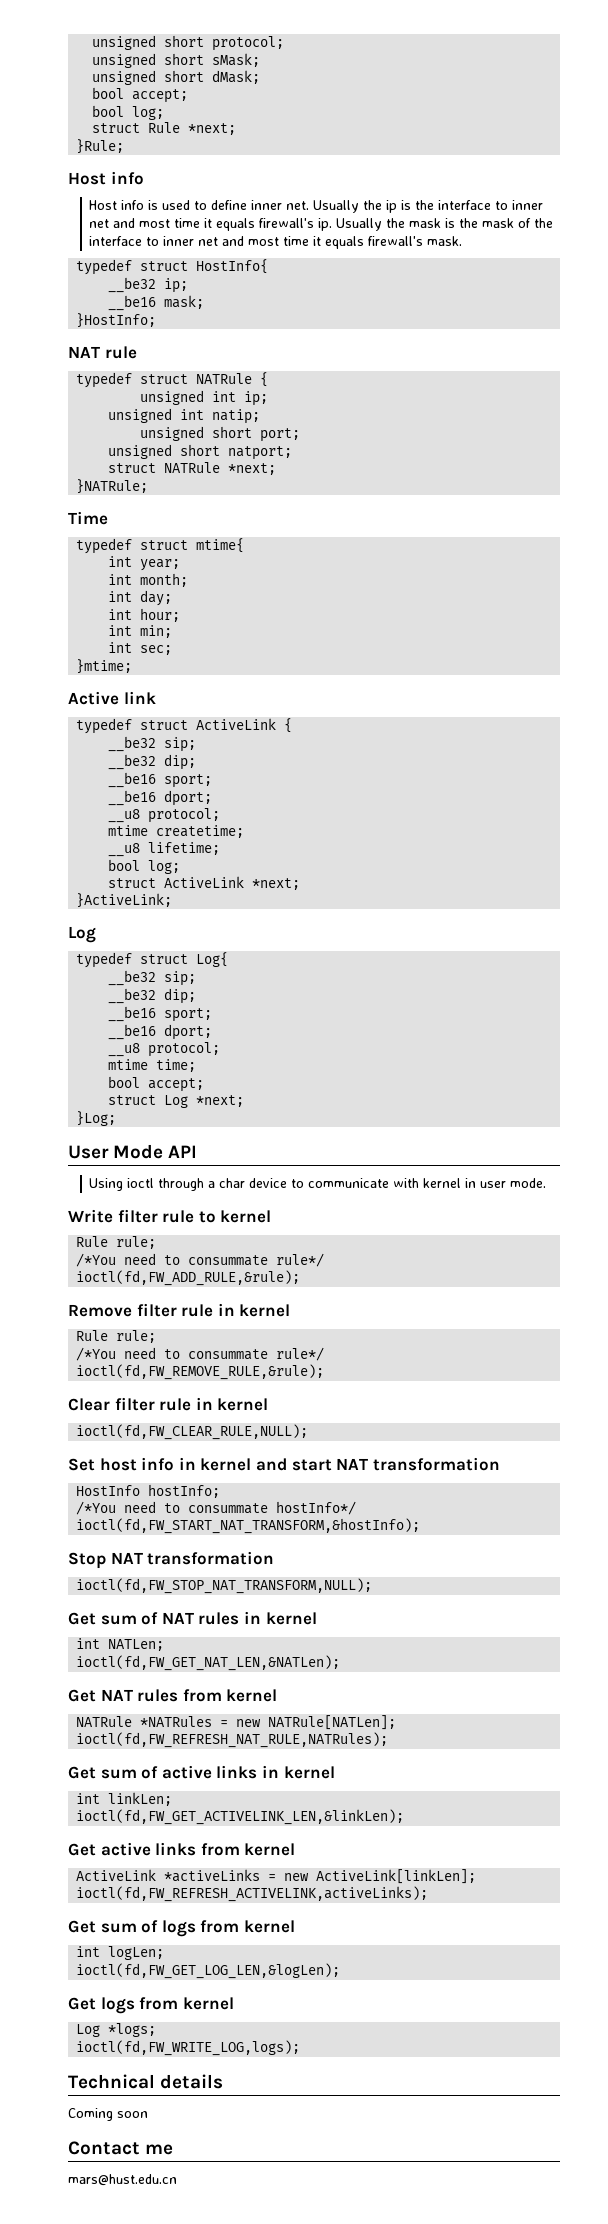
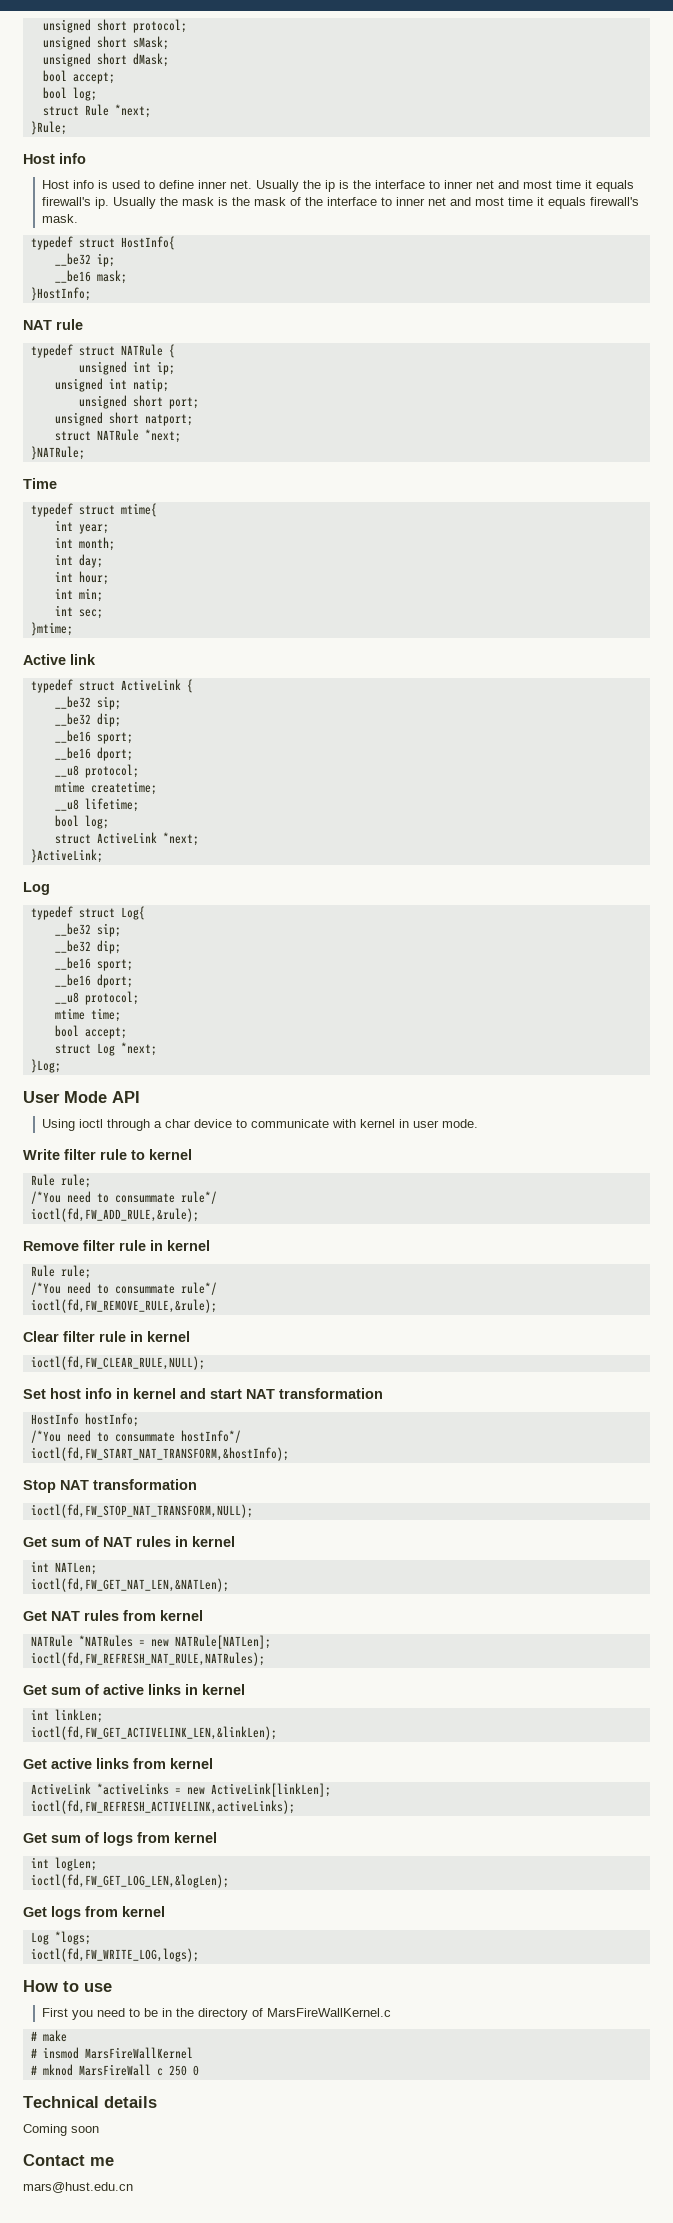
(301, 2048) none -> [23,1980,112,1992] [41,2008,391,2020] [30,2030,67,2042] [30,2047,193,2059] [30,2064,199,2076] // How to use // First you need to be in the directory of MarsFireWallKernel.c // # make // # insmod MarsFireWallKernel // # mknod MarsFireWall c 250 0

